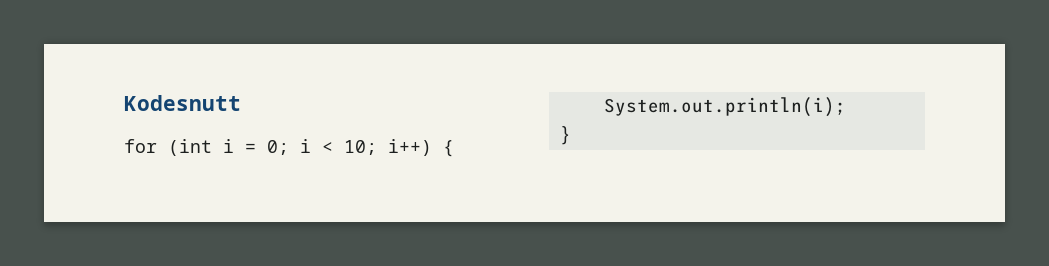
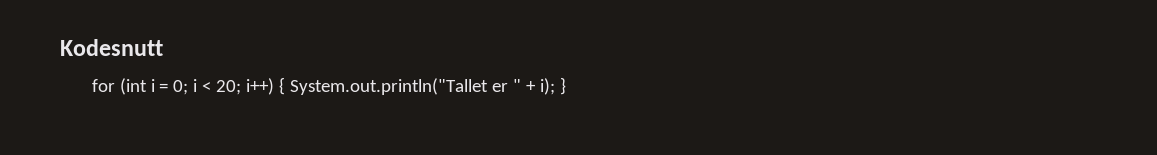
[344,140,377,155] 10; -> [216,80,242,95] 20;
[603,97,846,117] // System.out.println(i); // -> [290,78,556,95] System.out.println("Tallet er " + i);

